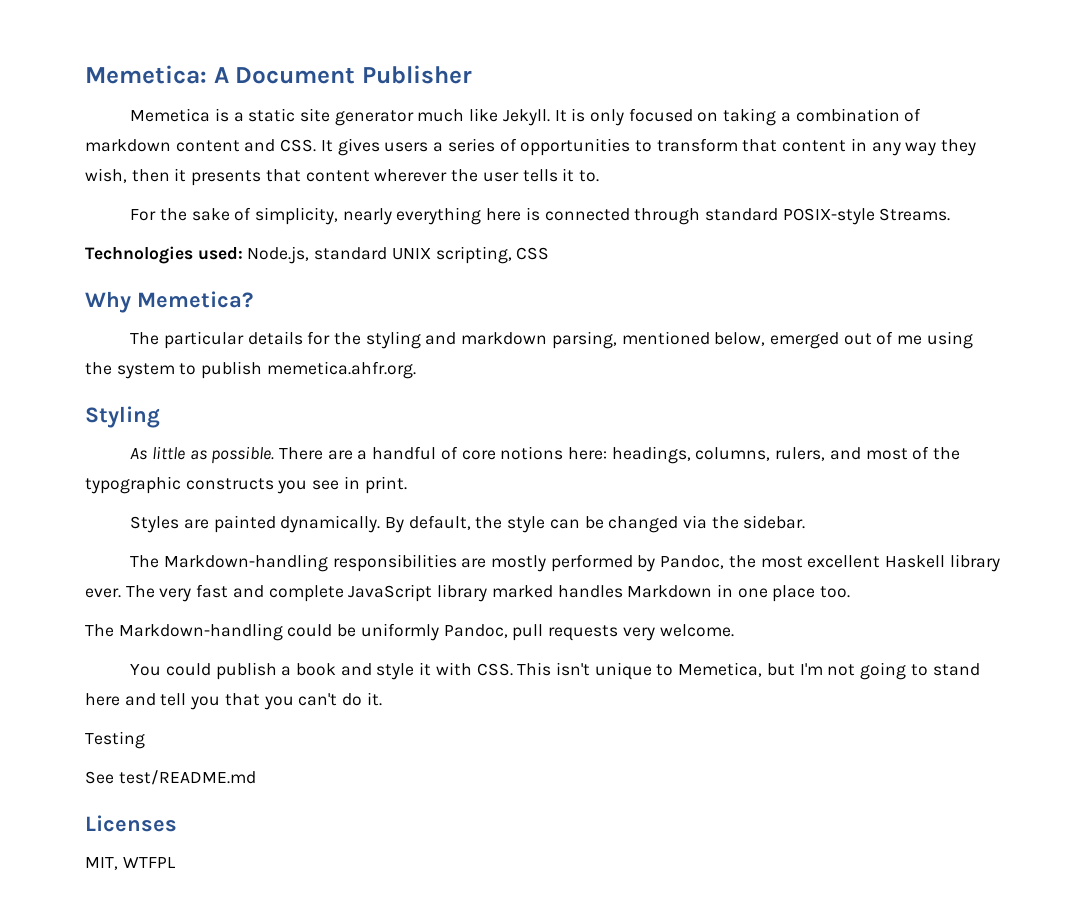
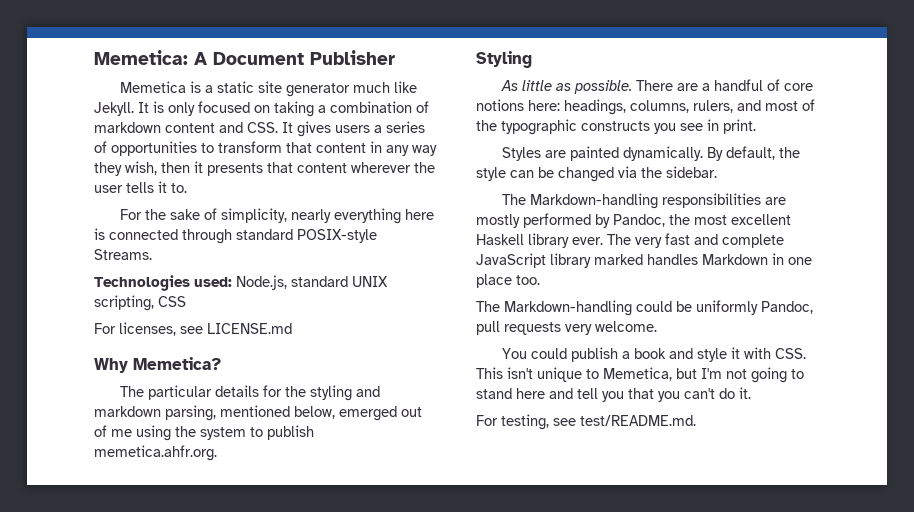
(550, 253) none -> [94,322,292,336] // For licenses, see LICENSE.md
[85,731,145,749] [85,770,256,785] [85,815,177,832] [85,857,176,870] Testing // See test/README.md // Licenses // MIT, WTFPL -> [476,414,696,430] For testing, see test/README.md.

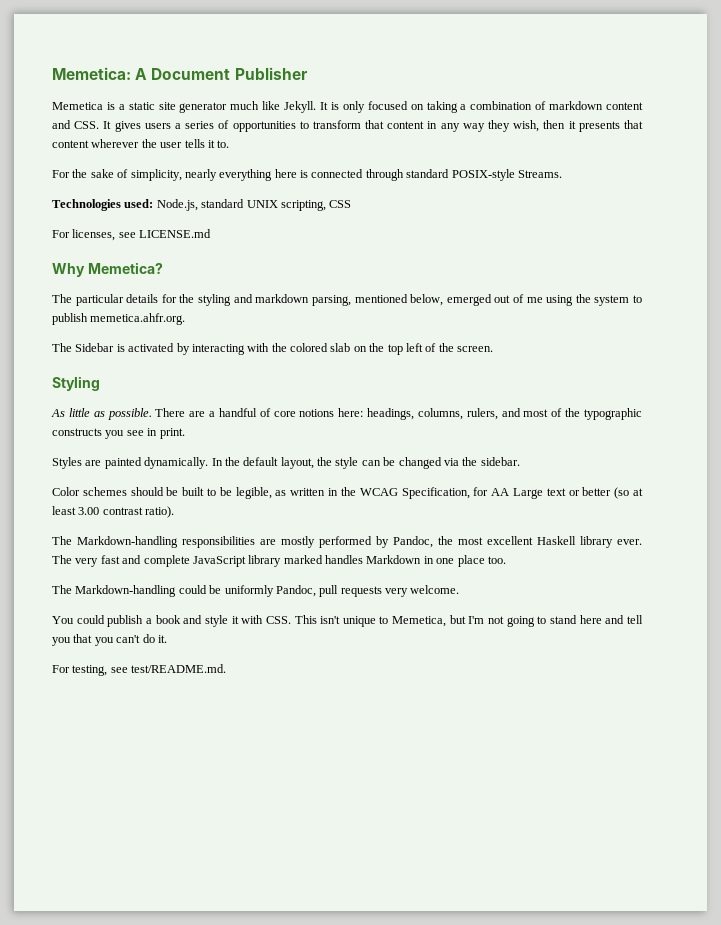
(217, 453) none -> [52,343,493,355] // The Sidebar is activated by interacting with the colored slab on the top left of the screen.
[706,146,775,161] By default, -> [211,457,314,469] In the default layout,
(717, 172) none -> [52,487,643,499] [52,506,175,518] // Color schemes should be built to be legible, as written in the WCAG Specification, for AA Large text or better (so at least 3.00 contrast ratio).

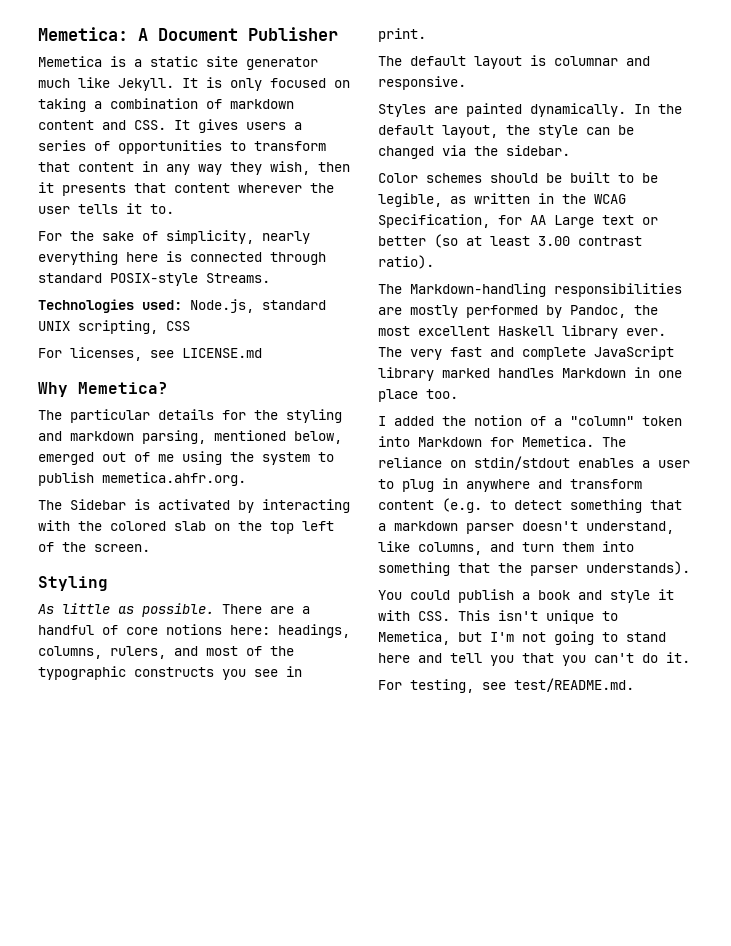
(185, 433) none -> [378,55,650,69] [378,76,466,90] // The default layout is columnar and responsive.
[52,585,460,597] The Markdown-handling could be uniformly Pandoc, pull requests very welcome. -> [378,415,682,426] [378,436,626,447] [378,456,690,470] [378,478,642,492] [378,498,682,513] [378,521,674,534] [378,541,634,555] [378,561,690,576] I added the notion of a "column" token into Markdown for Memetica. The reliance on stdin/stdout enables a user to plug in anywhere and transform content (e.g. to detect something that a markdown parser doesn't understand, like columns, and turn them into something that the parser understands).

